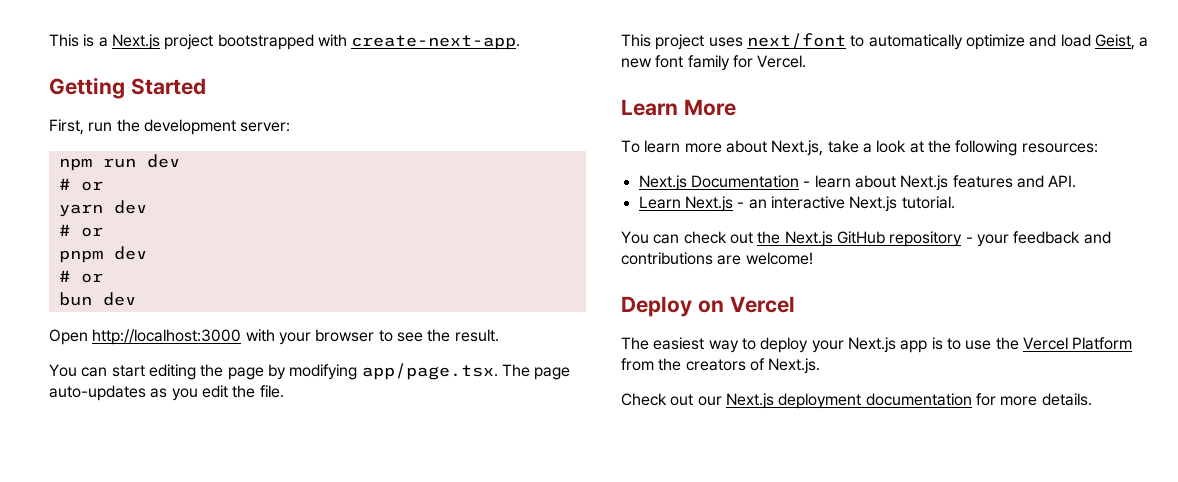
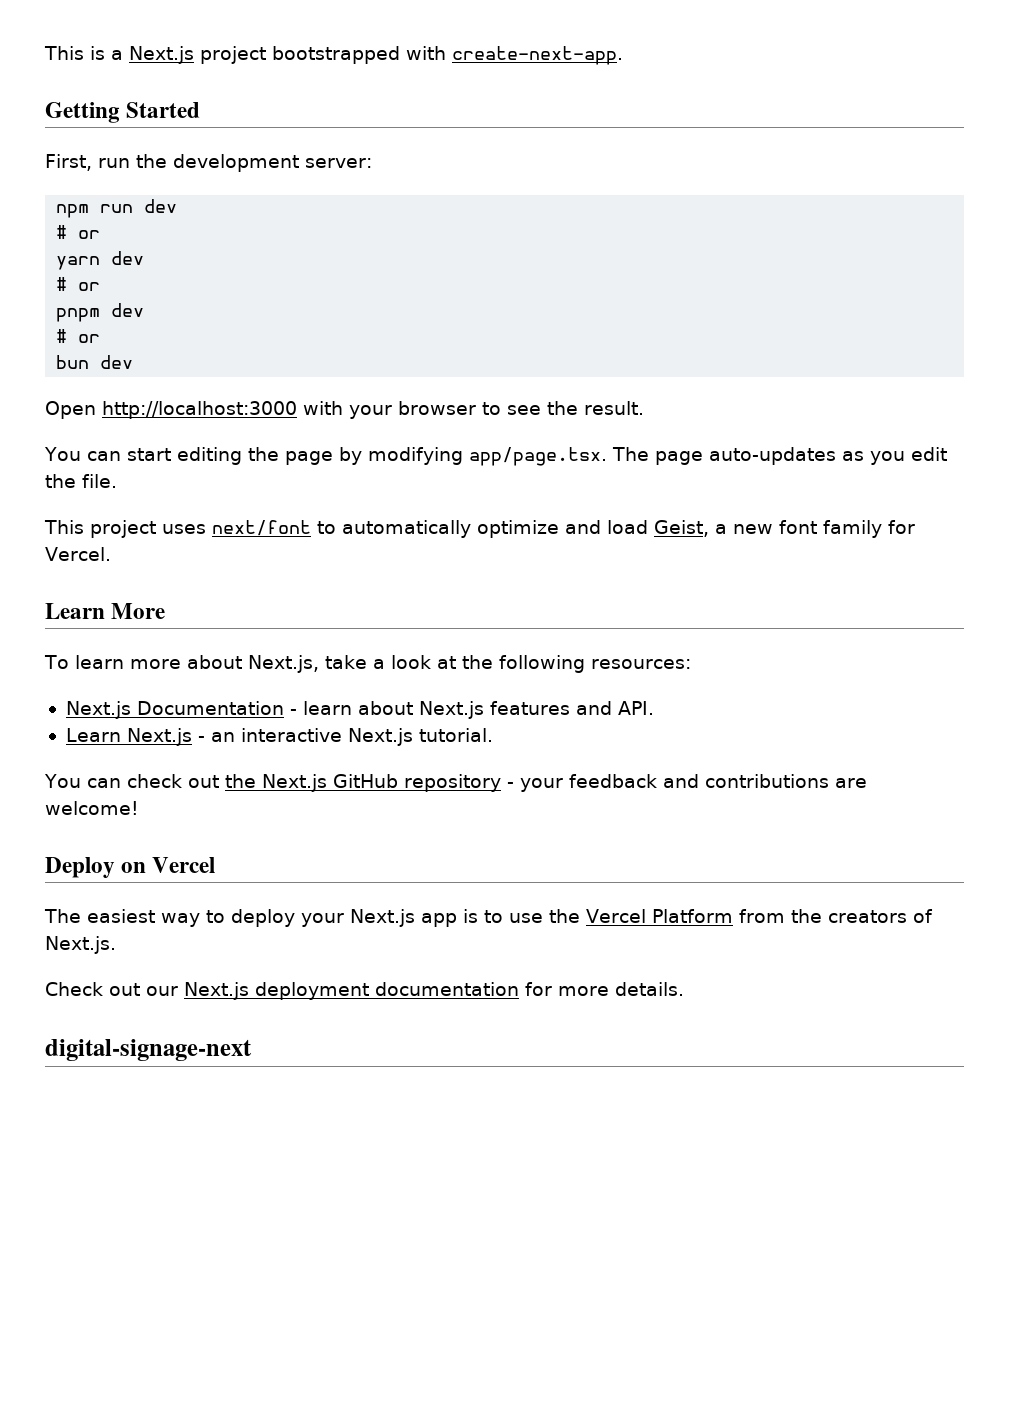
(1092, 399) none -> [45,1039,252,1061] // digital-signage-next

